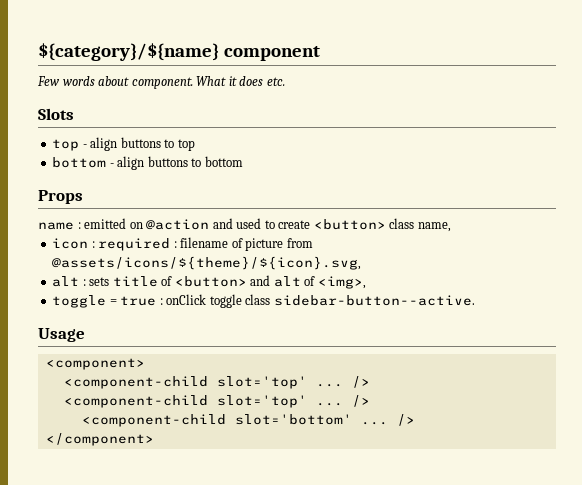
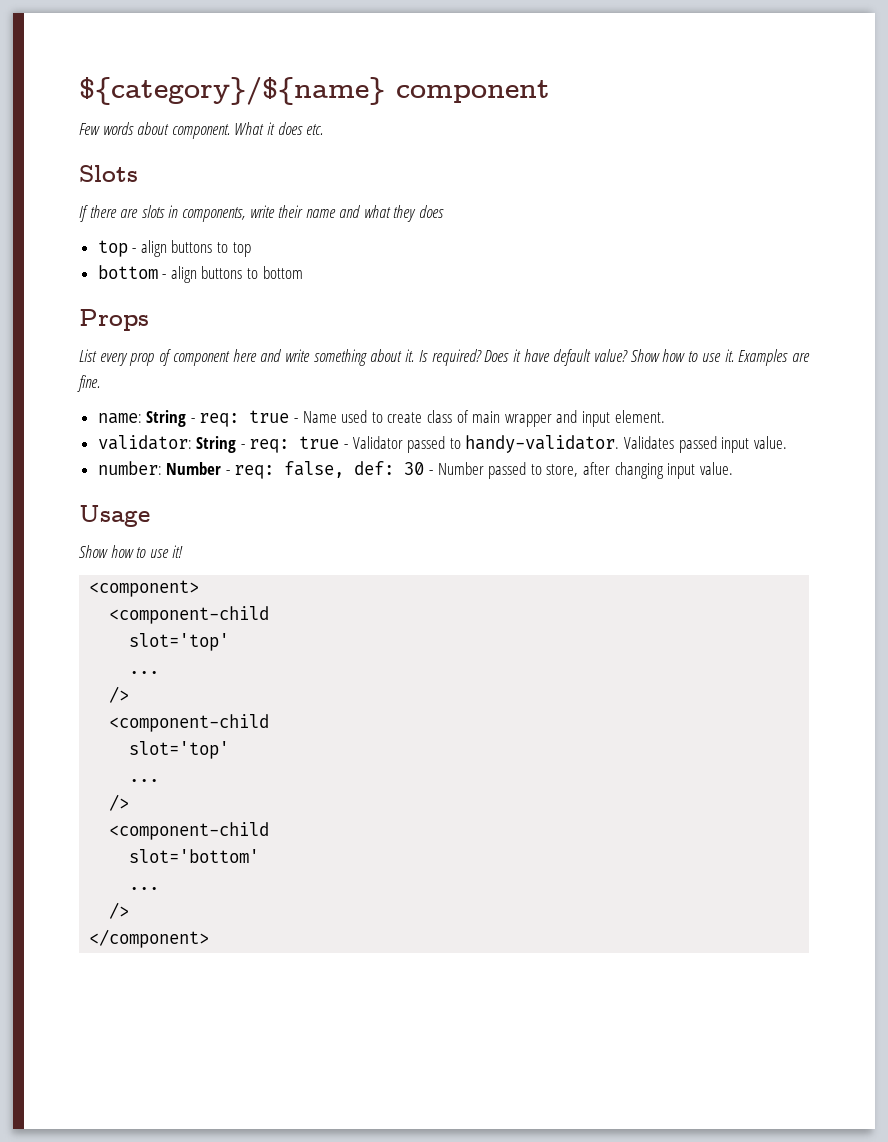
(74, 114) none -> [79,205,445,222] // If there are slots in components, write their name and what they does
[38,218,451,232] [52,237,313,251] [52,256,362,270] [52,275,366,289] [52,294,475,308] [38,328,85,342] name : emitted on @action and used to create <button> class name, // icon : required : filename of picture from @assets/icons/${theme}/${icon}.svg, // alt : sets title of <button> and alt of <img>, // toggle = true : onClick toggle class sidebar-button--active. // Usage -> [79,349,811,366] [77,375,100,392] [97,410,665,427] [97,435,787,453] [97,461,733,479] [79,505,150,527] [79,545,184,558] List every prop of component here and write something about it. Is required? Does it have default value? Show how to use it. Examples are fine. // name: String - req: true - Name used to create class of main wrapper and input element. // validator: String - req: true - Validator passed to handy-validator. Validates passed input value. // number: Number - req: false, def: 30 - Number passed to store, after changing input value. // Usage // Show how to use it!
[216,376,370,389] [63,395,370,408] [81,414,226,427] slot='top' ... /> // <component-child slot='top' ... /> // <component-child -> [129,633,230,651] [129,671,160,674] [109,686,130,703] [109,714,270,732] [129,741,230,759] [129,779,160,782] [109,794,130,811] [109,822,270,840] // slot='top' // ... // /> // <component-child // slot='top' // ... // /> // <component-child //
[360,422,388,425] ... -> [129,887,160,890] // ... //

